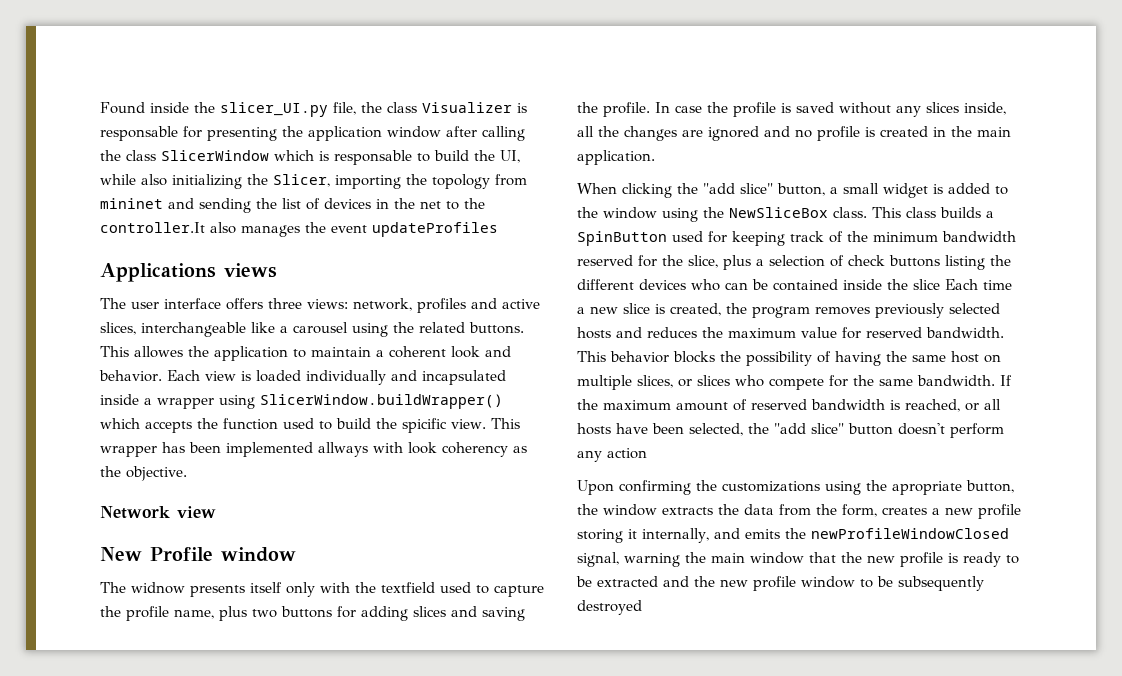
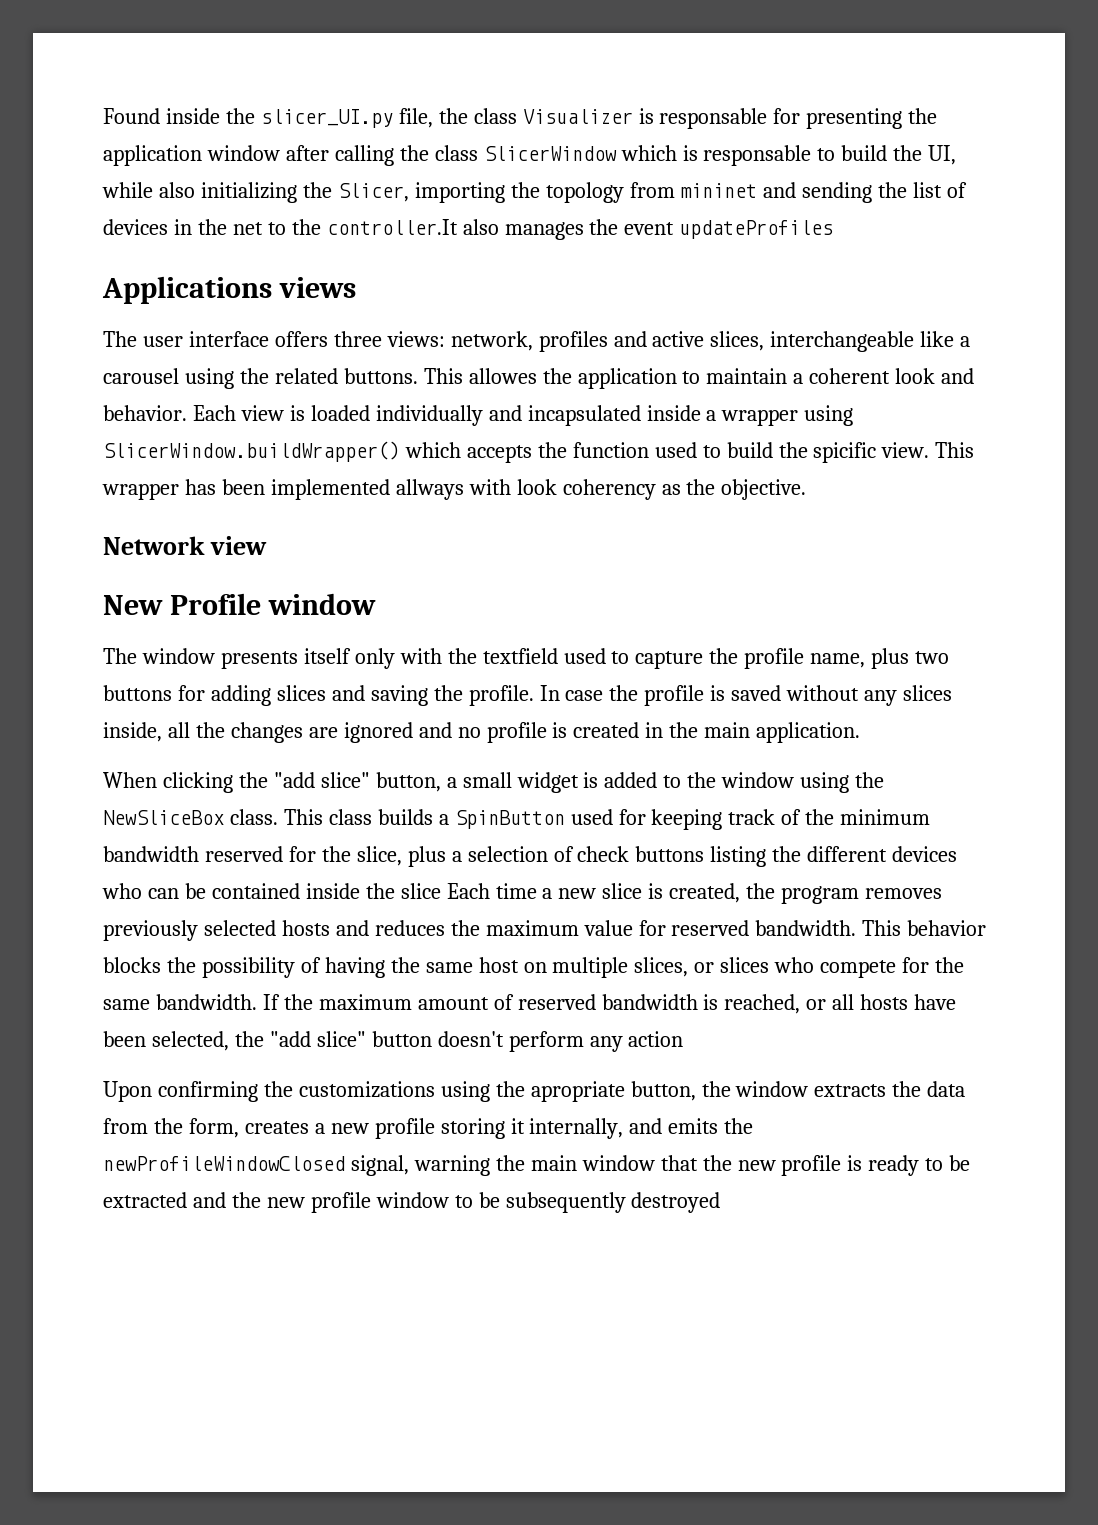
[131,582,185,594] widnow -> [141,648,215,664] window

